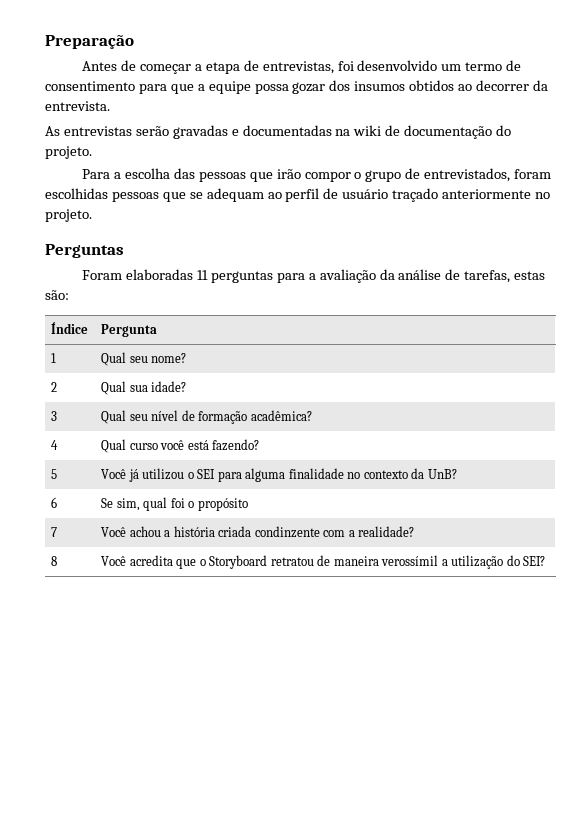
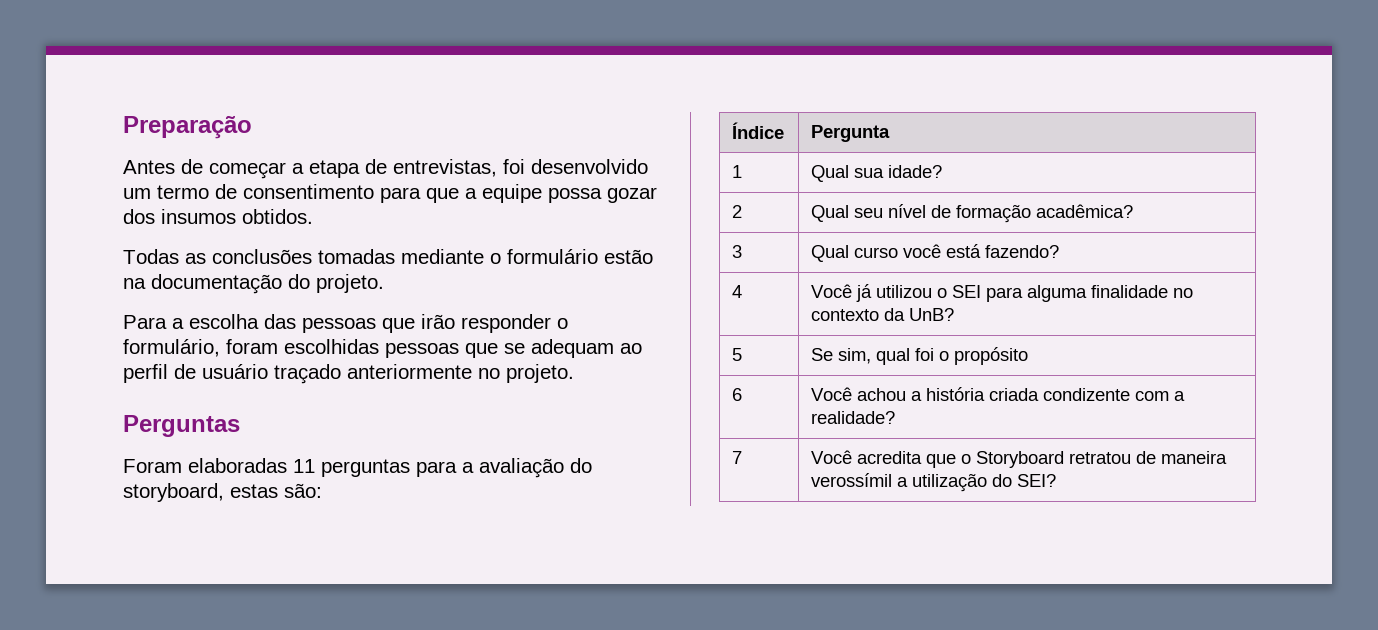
[409,80,548,91] [45,101,110,111] [45,125,401,139] obtidos ao decorrer da entrevista. // As entrevistas serão gravadas e documentadas na wiki de -> [242,209,313,224] [123,249,653,264] [123,278,146,289] obtidos. // Todas as conclusões tomadas mediante o formulário estão na
[304,168,511,182] compor o grupo de entrevistados, -> [461,314,568,333] [123,339,220,357] responder o formulário,
[379,269,511,283] da análise de tarefas, -> [570,458,592,473] [123,483,224,502] do storyboard,
[101,352,187,366] [51,382,58,392] | Qual seu nome? // 2 -> (743, 171) none
[51,411,58,421] 3 -> [732,205,743,218] 2
[51,440,59,450] 4 -> [732,245,743,258] 3
[51,469,58,479] 5 -> [732,285,743,298] 4
[51,497,58,508] 6 -> [732,348,743,361] 5
[51,527,58,537] 7 -> [732,388,743,401] 6
[254,526,320,538] condinzente -> [1043,388,1131,401] condizente
[51,556,58,566] 8 -> [732,451,743,464] 7

